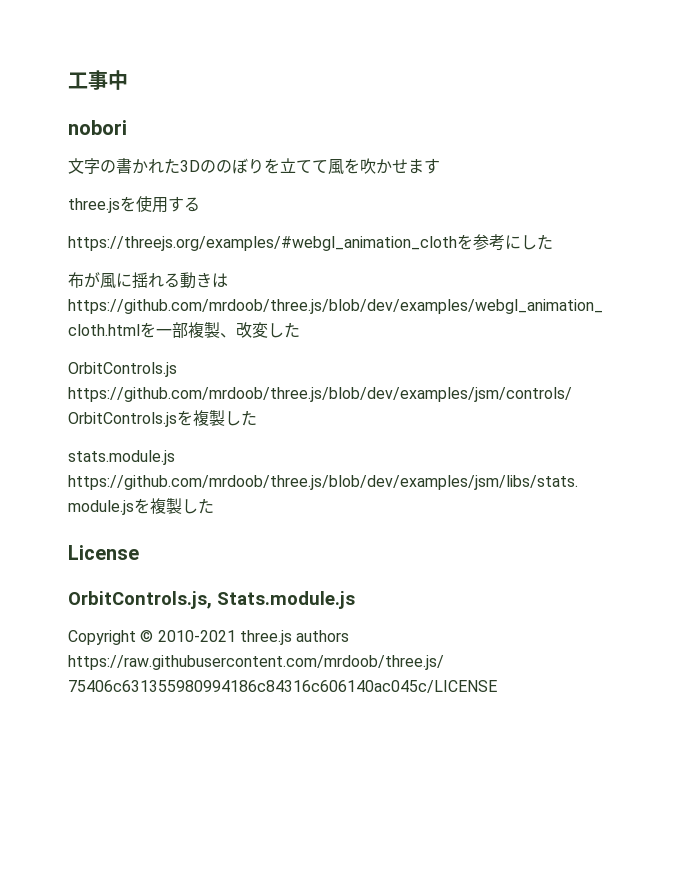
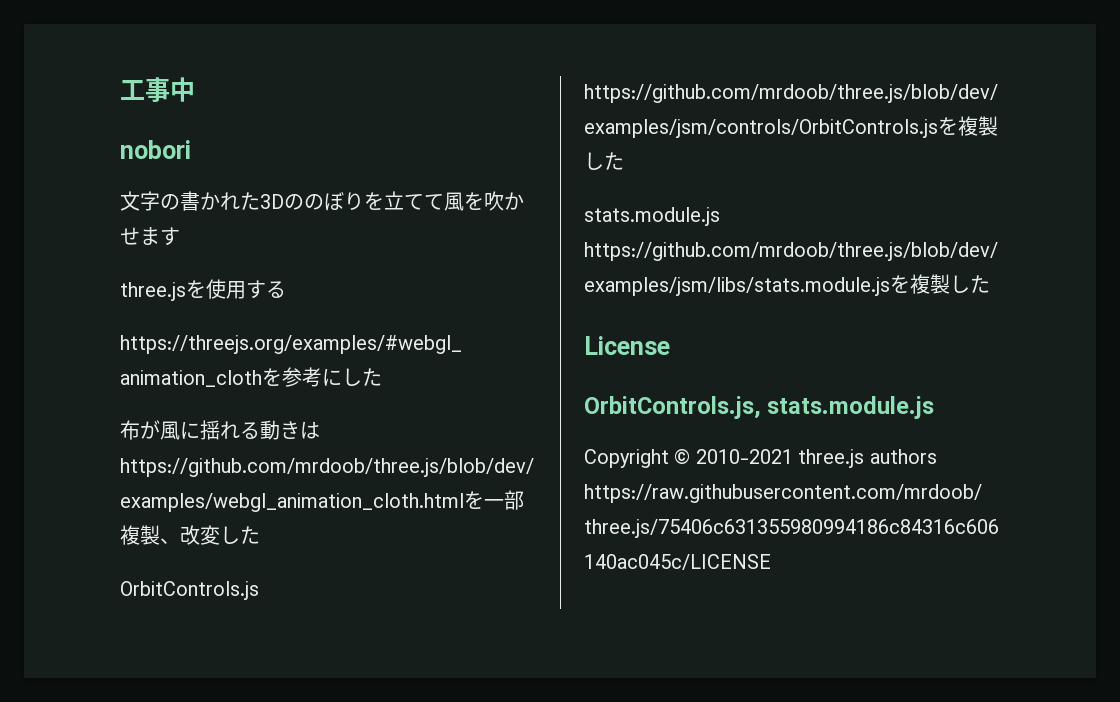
[217,591,355,609] Stats.module.js -> [767,396,935,419] stats.module.js

